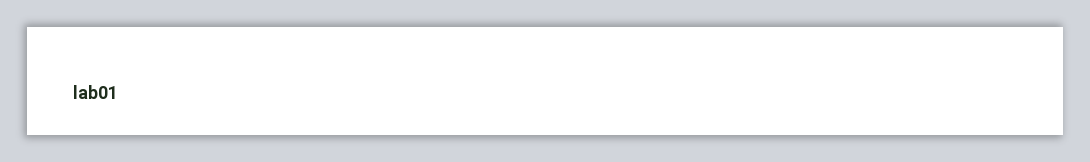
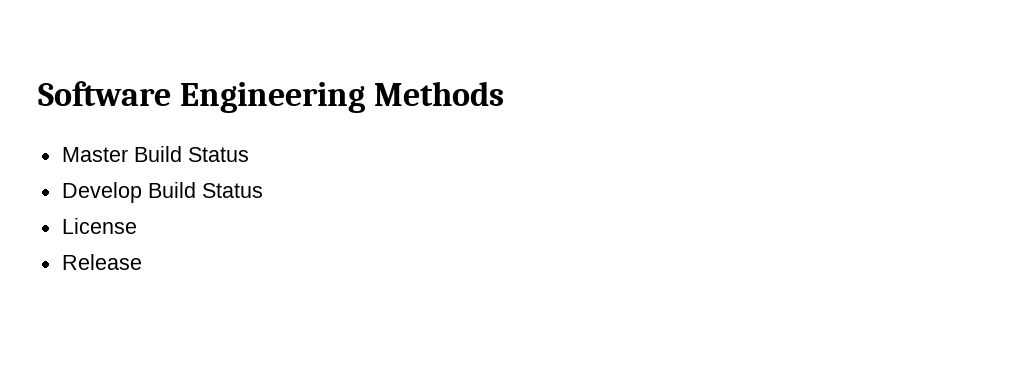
[73,85,118,99] lab01 -> [38,81,505,113] [61,146,249,162] [61,182,263,203] [61,218,137,234] [61,254,142,270] Software Engineering Methods // Master Build Status // Develop Build Status // License // Release

